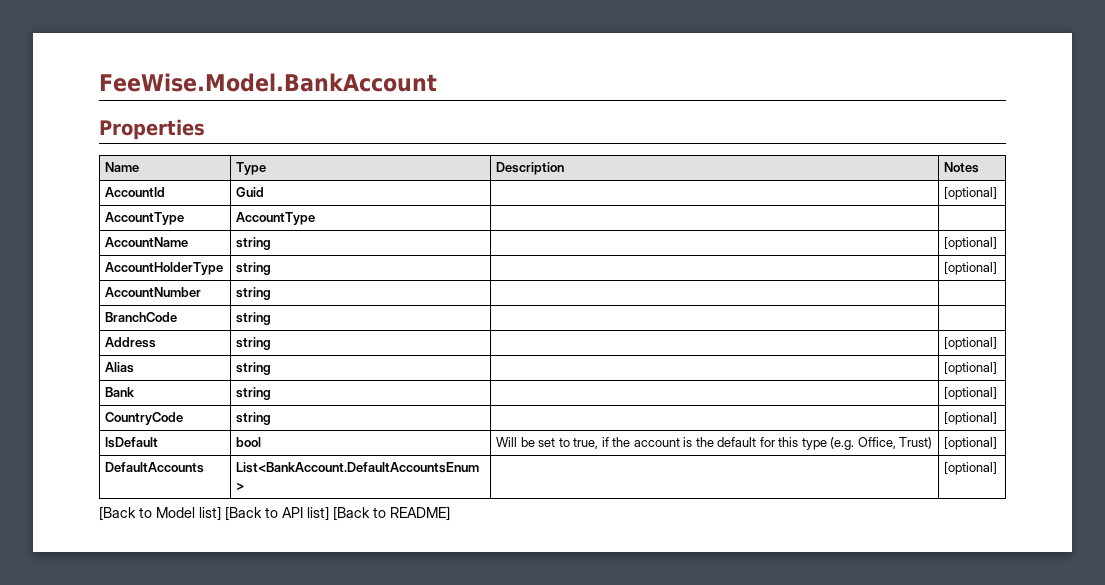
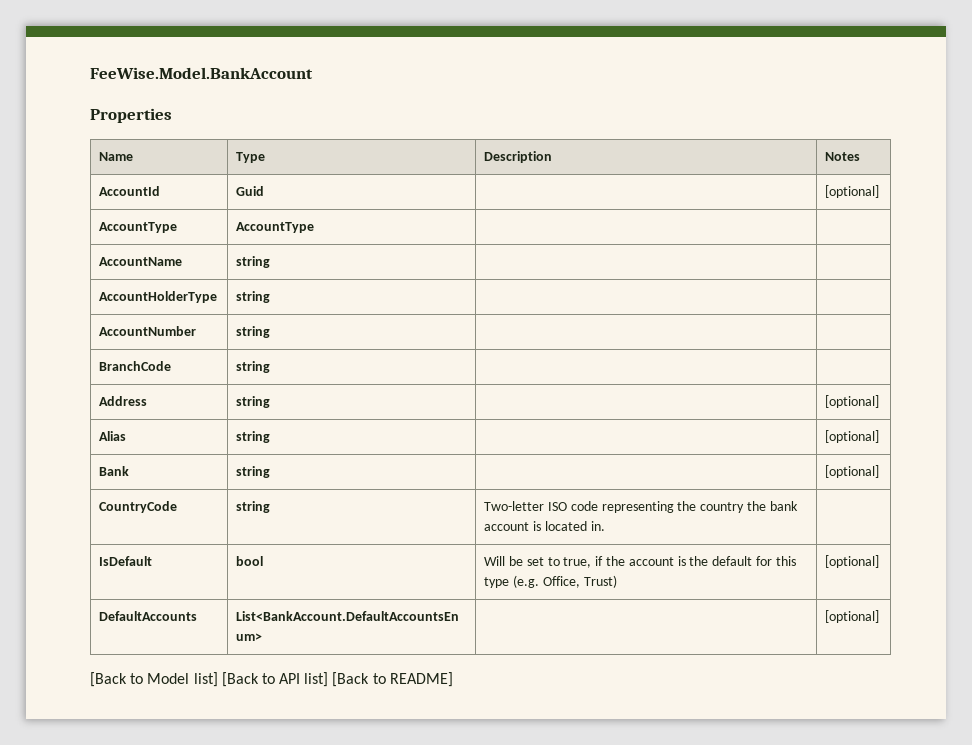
[944,237,998,250] [optional] -> (271, 262) none
[944,262,998,275] [optional] -> (271, 297) none
[944,412,998,425] | [optional] -> [484,501,798,513] [484,521,605,531] Two-letter ISO code representing the country the bank account is located in. |

